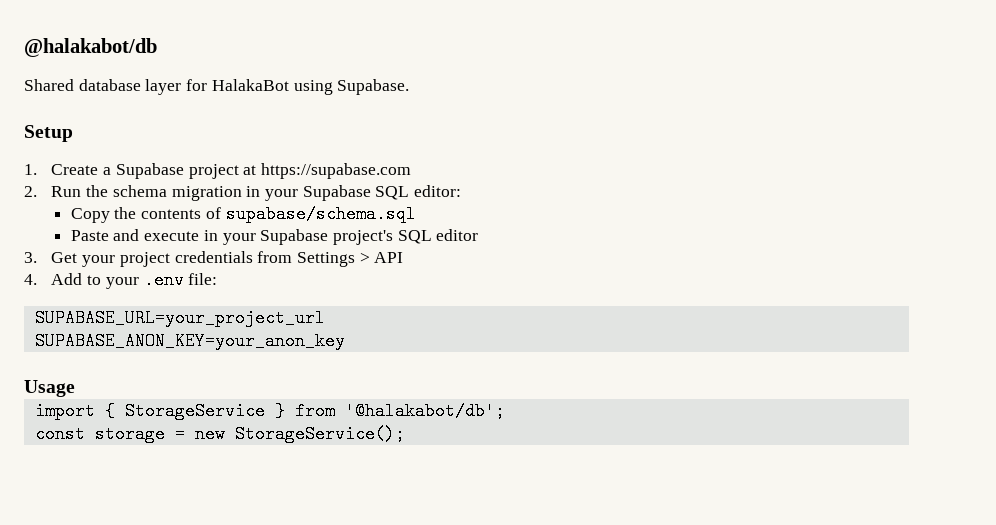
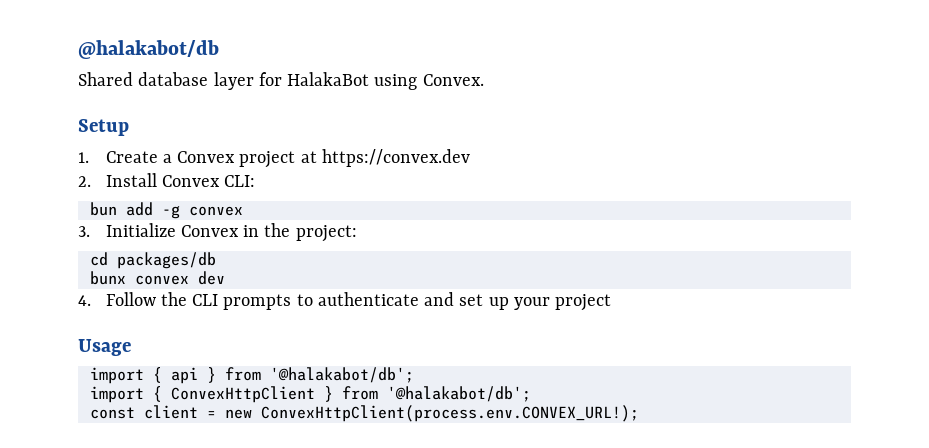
[337,79,410,95] Supabase. -> [422,74,484,86] Convex.
[115,163,184,179] Supabase -> [177,151,236,163] Convex
[260,163,411,179] https://supabase.com -> [321,149,470,167] https://convex.dev
[51,185,462,201] [70,205,416,223] [70,229,479,245] [24,251,404,267] [24,271,218,289] [34,309,325,327] [34,332,345,350] [24,380,75,397] [34,402,265,420] Run the schema migration in your Supabase SQL editor: // Copy the contents of supabase/schema.sql // Paste and execute in your Supabase project's SQL editor // 3. Get your project credentials from Settings > API // 4. Add to your .env file: // SUPABASE_URL=your_project_url // SUPABASE_ANON_KEY=your_anon_key // Usage // import { StorageService -> [105,173,256,187] [89,202,243,219] [78,223,357,242] [89,252,216,269] [89,271,225,285] [78,292,612,311] [78,339,131,356] [89,367,414,384] [89,386,315,403] Install Convex CLI: // bun add -g convex // 3. Initialize Convex in the project: // cd packages/db // bunx convex dev // 4. Follow the CLI prompts to authenticate and set up your project // Usage // import { api } from '@halakabot/db'; // import { ConvexHttpClient
[94,425,165,443] storage -> [143,405,198,419] client
[234,425,405,443] StorageService(); -> [260,405,639,422] ConvexHttpClient(process.env.CONVEX_URL!);

